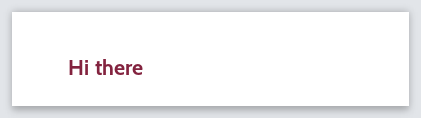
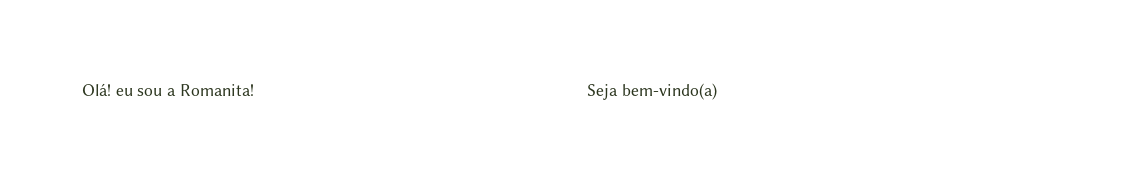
[68,59,143,75] Hi there -> [82,83,254,96] [587,83,717,100] Olá! eu sou a Romanita! // Seja bem-vindo(a)

